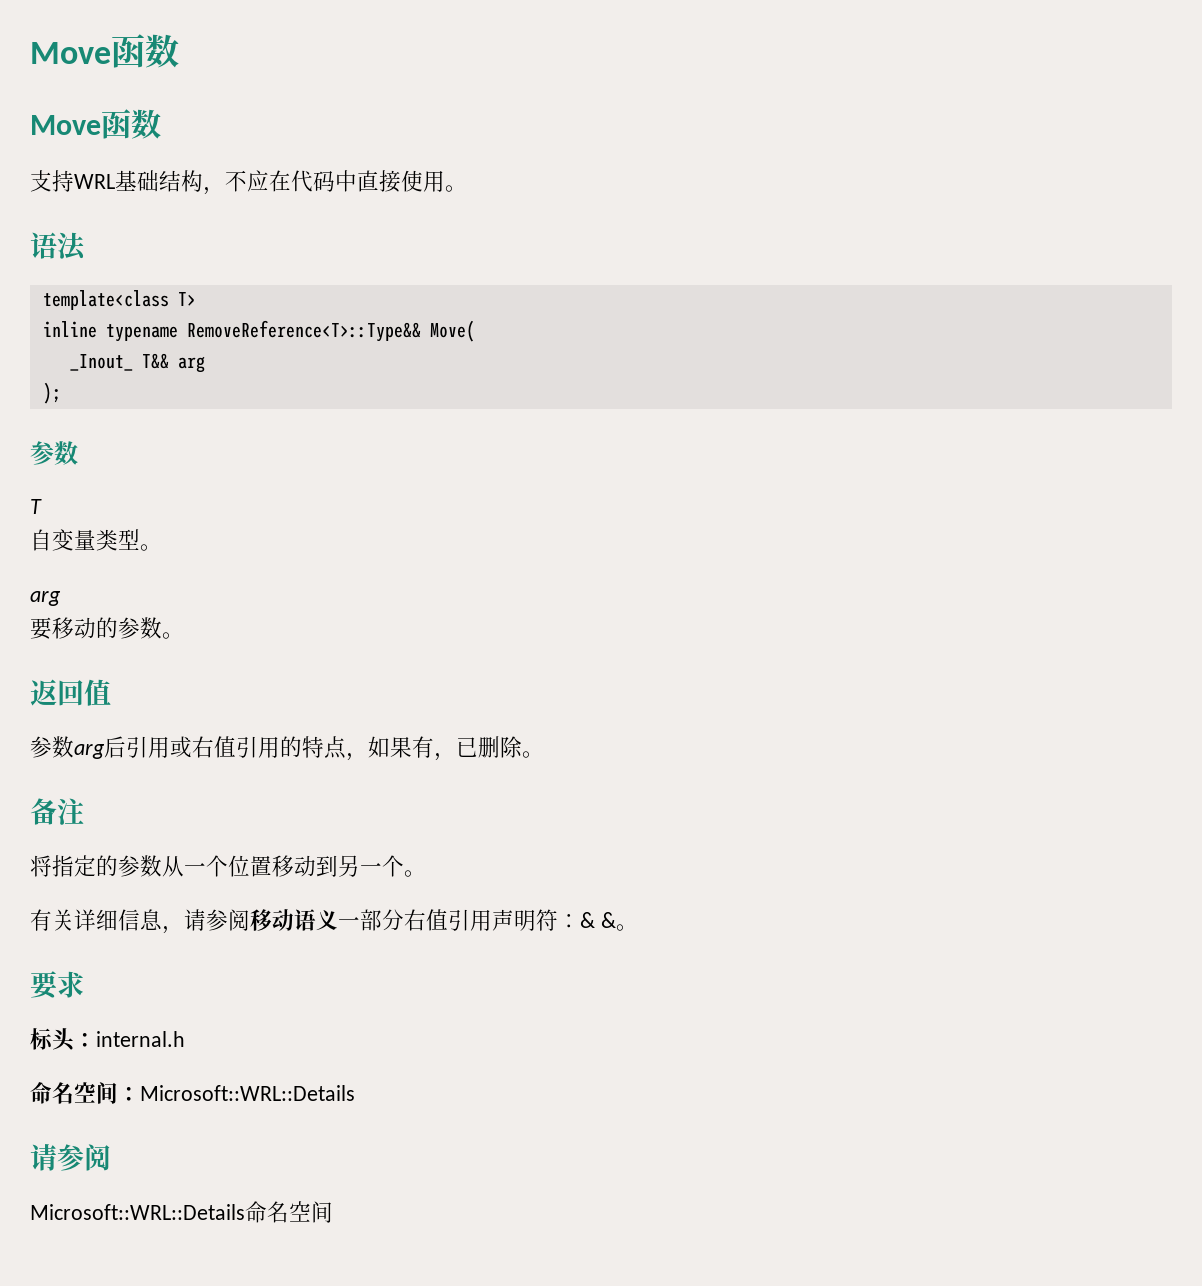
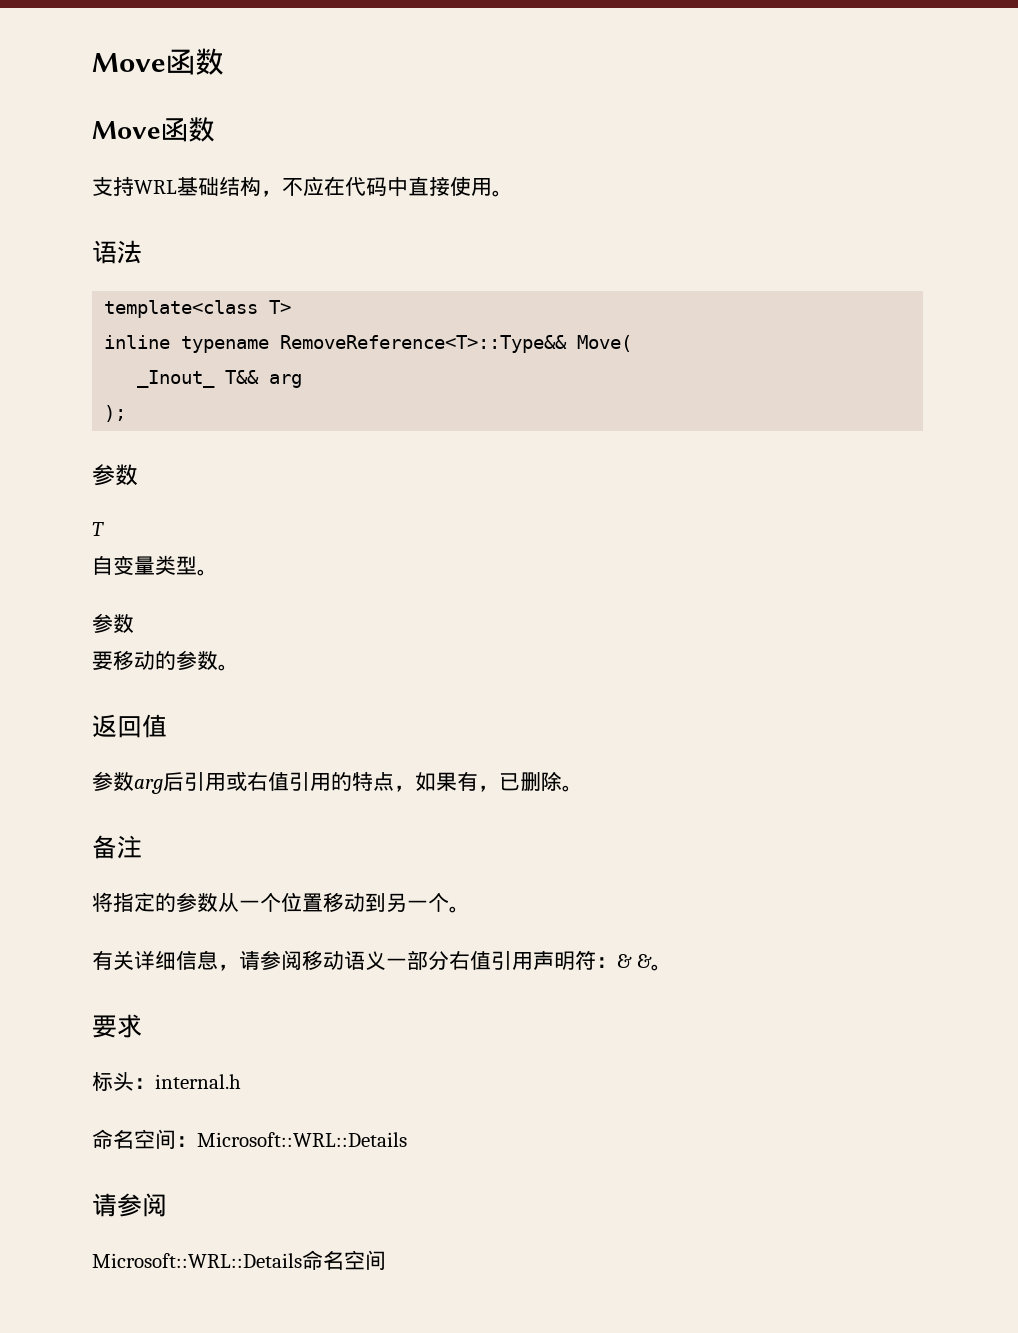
[30,591,61,606] arg -> [92,613,134,633] 参数

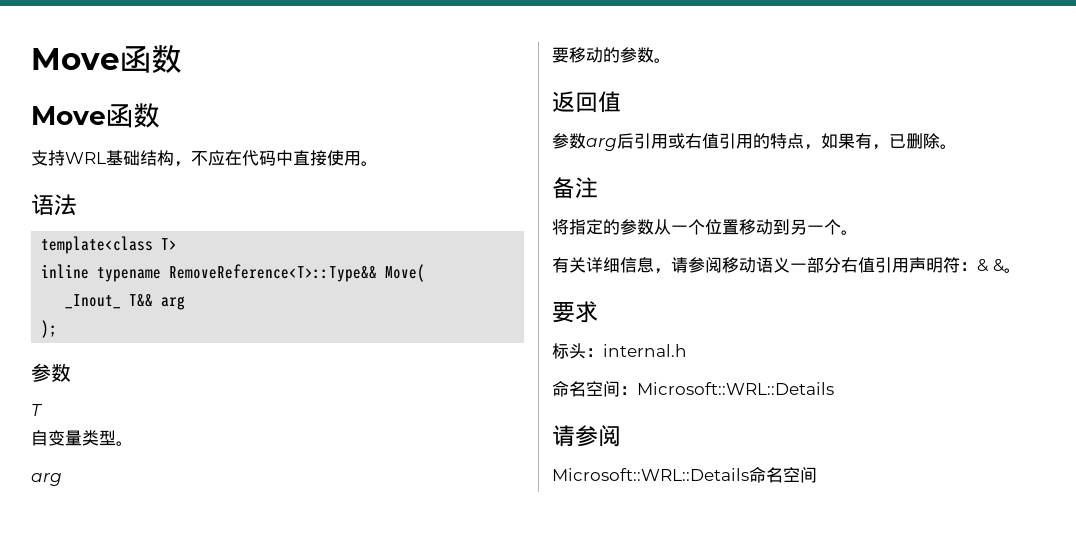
[92,613,134,633] 参数 -> [31,473,62,486] arg

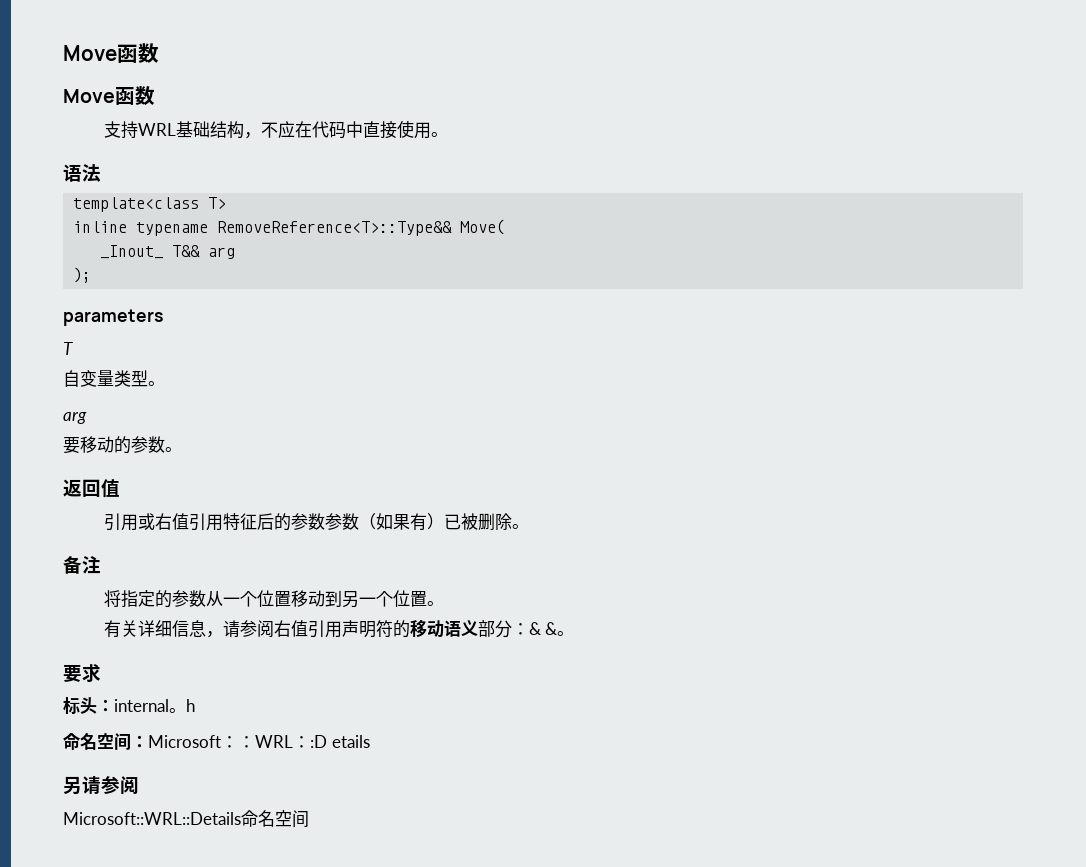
[31,363,71,382] 参数 -> [63,309,163,326] parameters
[552,133,634,151] 参数arg后 -> (120, 488) none
[753,133,906,150] 的特点，如果有，已 -> [222,513,478,531] 特征后的参数参数（如果有）已被
(841, 227) none -> [392,590,427,607] 位置
[722,257,960,273] 移动语义一部分右值引用声明符 -> [273,620,512,638] 右值引用声明符的移动语义部分
[603,344,687,357] internal.h -> [114,699,195,713] internal。h
[637,382,834,395] Microsoft::WRL::Details // -> [148,735,370,748] [63,776,82,795] Microsoft：：WRL：:D etails // 另

